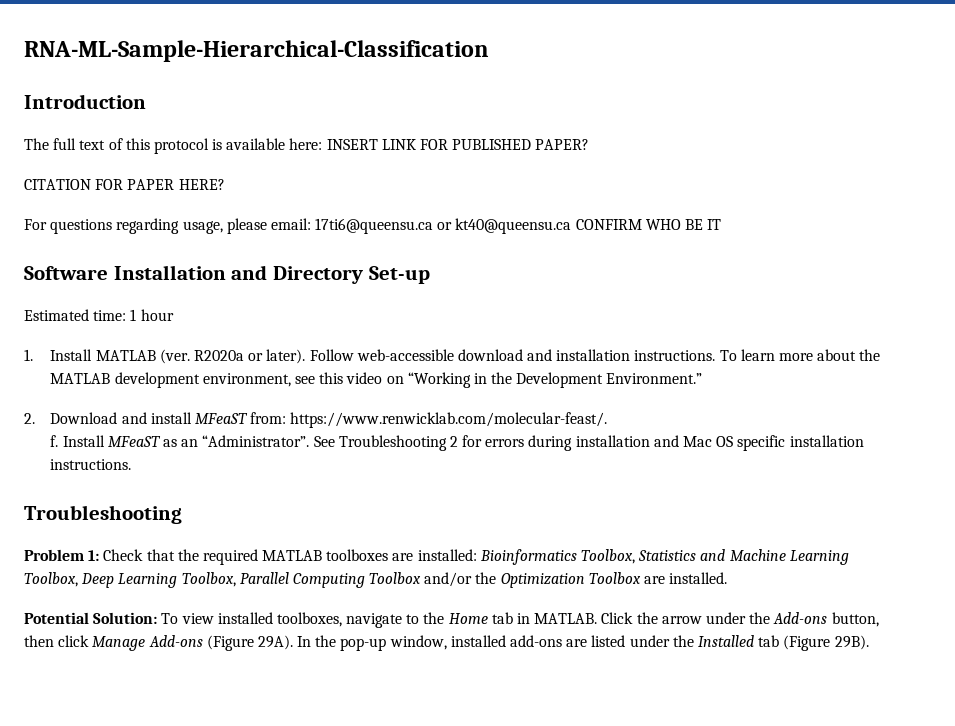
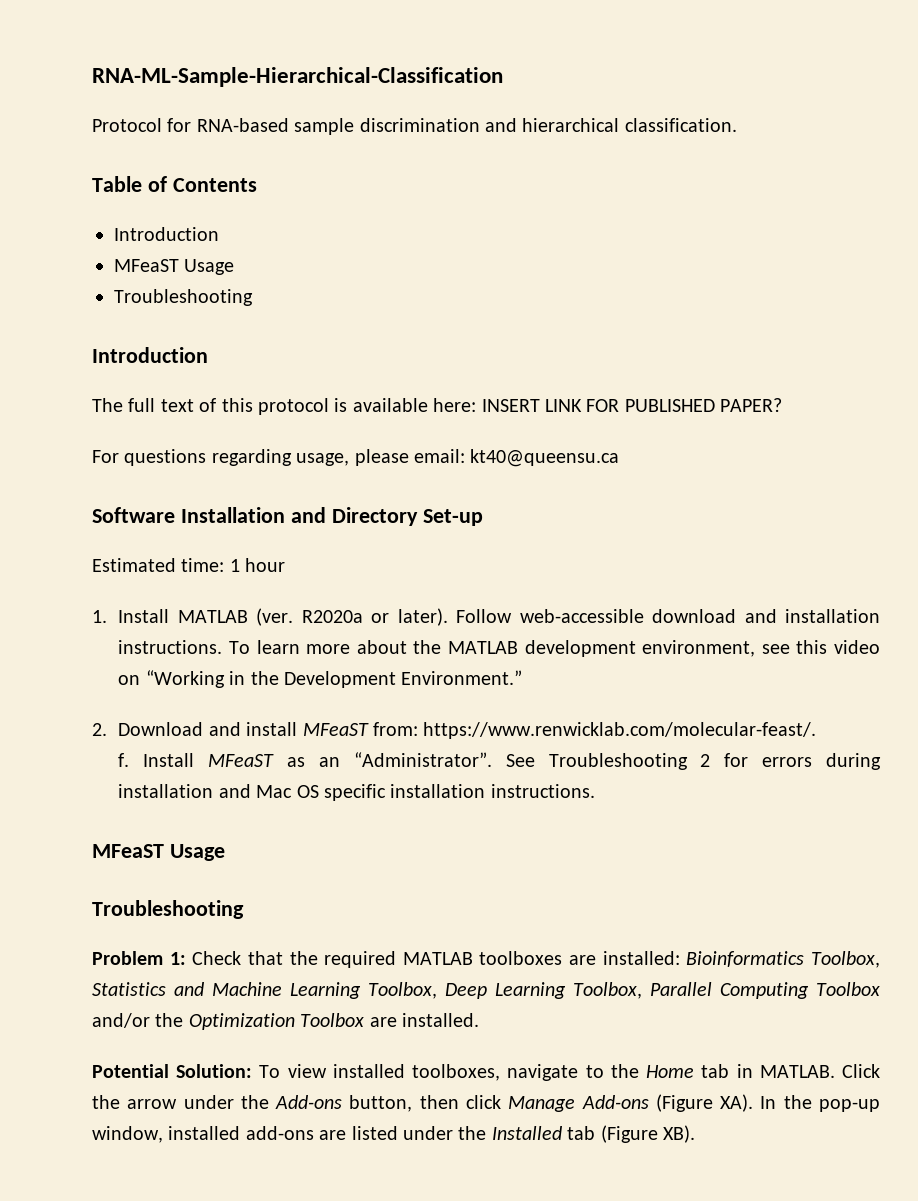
(489, 51) none -> [92,118,737,135] [92,176,257,192] [114,227,219,241] [114,259,235,275] [114,289,253,306] // Protocol for RNA-based sample discrimination and hierarchical classification. // Table of Contents // Introduction // MFeaST Usage // Troubleshooting
[24,179,225,190] // CITATION FOR PAPER HERE? -> (783, 405) none
[315,218,453,234] 17ti6@queensu.ca or -> (465, 456) none
[575,219,722,230] CONFIRM WHO BE IT -> (620, 458) none
(132, 464) none -> [92,844,225,861] // MFeaST Usage
[257,635,293,650] 29A). -> [720,1094,754,1112] XA).
[834,635,869,650] 29B). -> [662,1125,695,1143] XB).

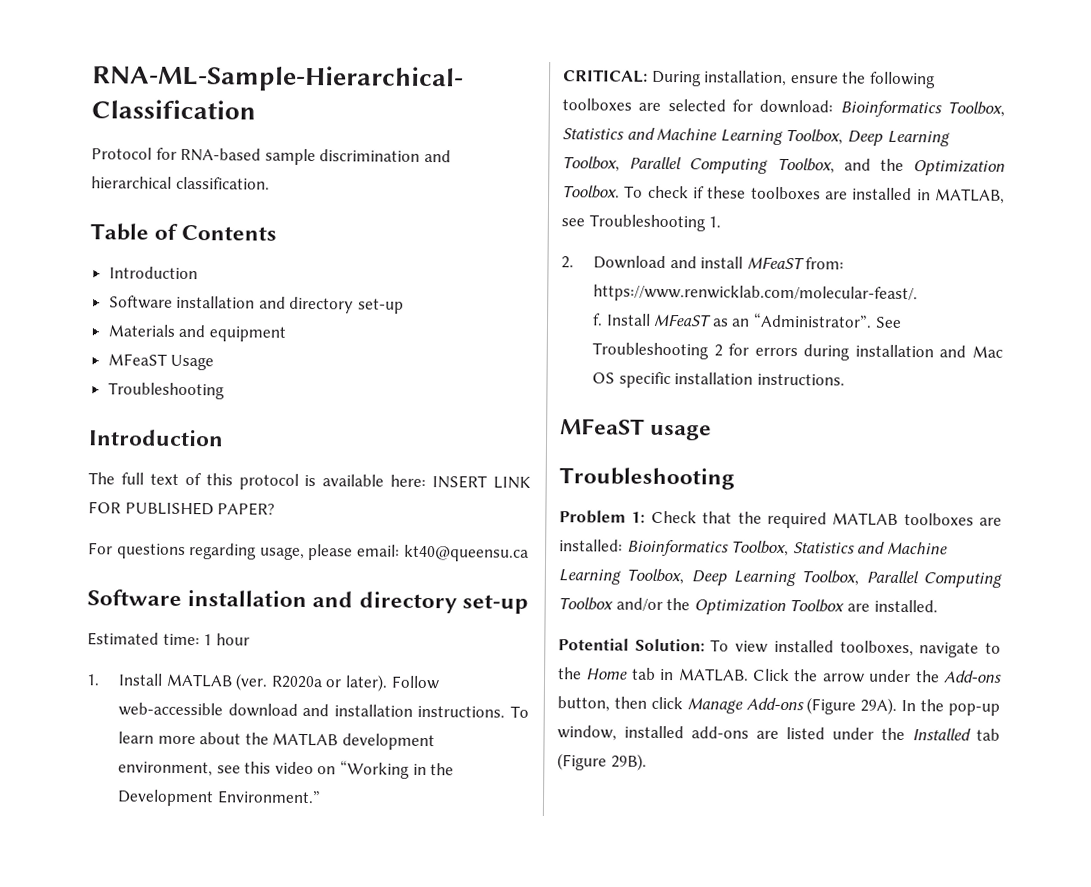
(219, 234) none -> [108,295,405,314] [107,324,286,342] // Software installation and directory set-up // Materials and equipment
[180,507,483,526] Installation and Directory Set-up -> [187,590,528,614] installation and directory set-up
(523, 677) none -> [563,69,936,89] [562,98,1005,118] [562,127,950,147] [562,156,1005,176] [562,185,1005,204] [561,214,722,232] // CRITICAL: During installation, ensure the following toolboxes are selected for download: Bioinformatics Toolbox, Statistics and Machine Learning Toolbox, Deep Learning Toolbox, Parallel Computing Toolbox, and the Optimization Toolbox. To check if these toolboxes are installed in MATLAB, see Troubleshooting 1.
[169,844,225,861] Usage -> [650,424,713,441] usage
[720,1094,754,1112] XA). -> [860,697,898,715] 29A).
[662,1125,695,1143] XB). -> [610,753,647,771] 29B).

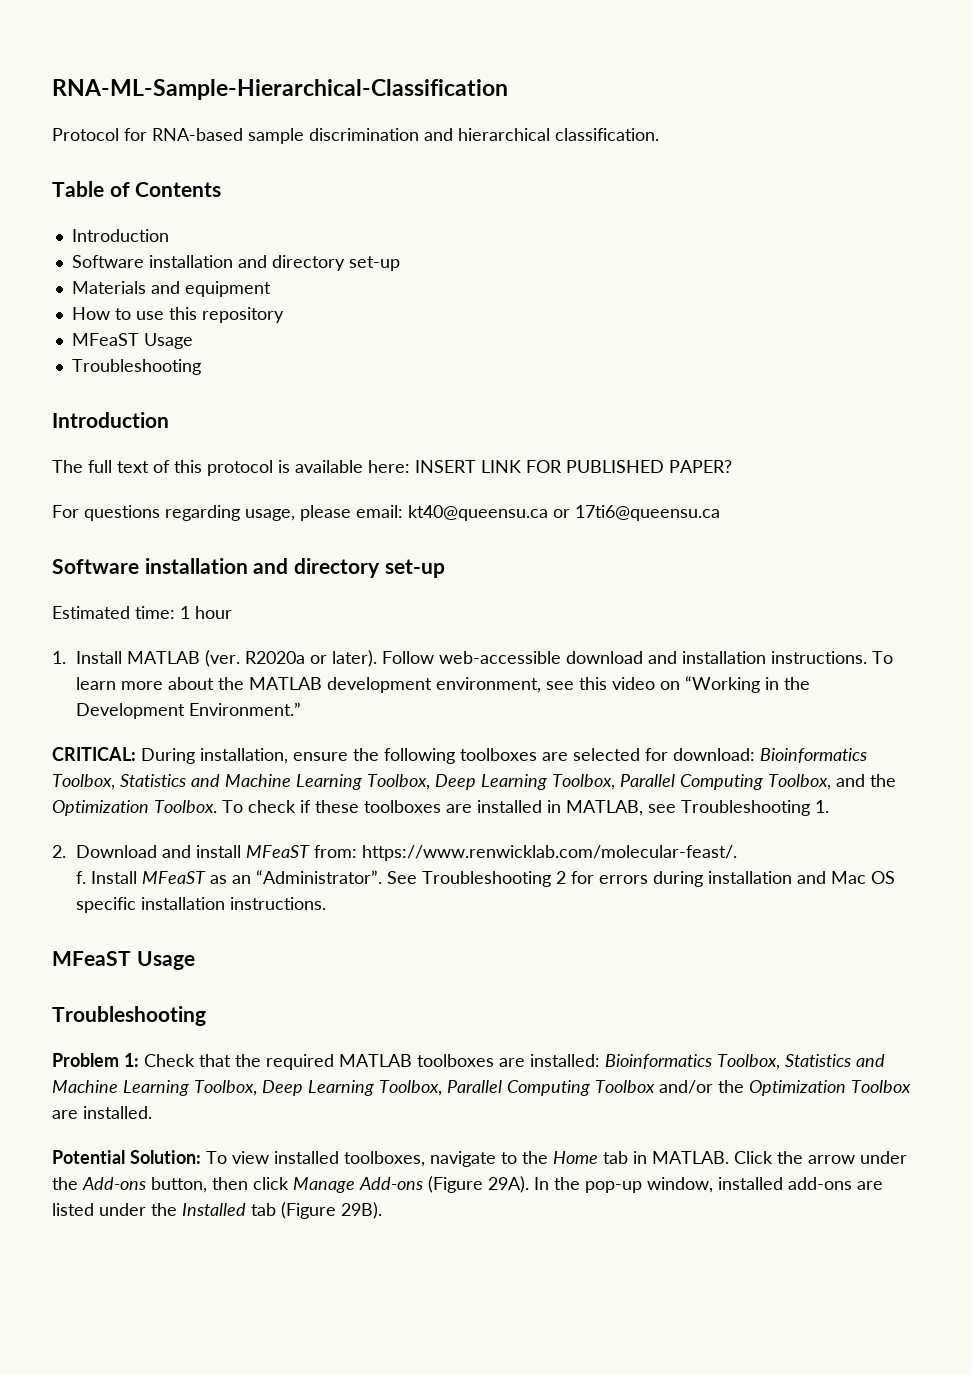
(286, 334) none -> [71,307,284,323] // How to use this repository
(529, 553) none -> [553,505,720,521] or 17ti6@queensu.ca
[650,424,713,441] usage -> [136,951,195,970] Usage

